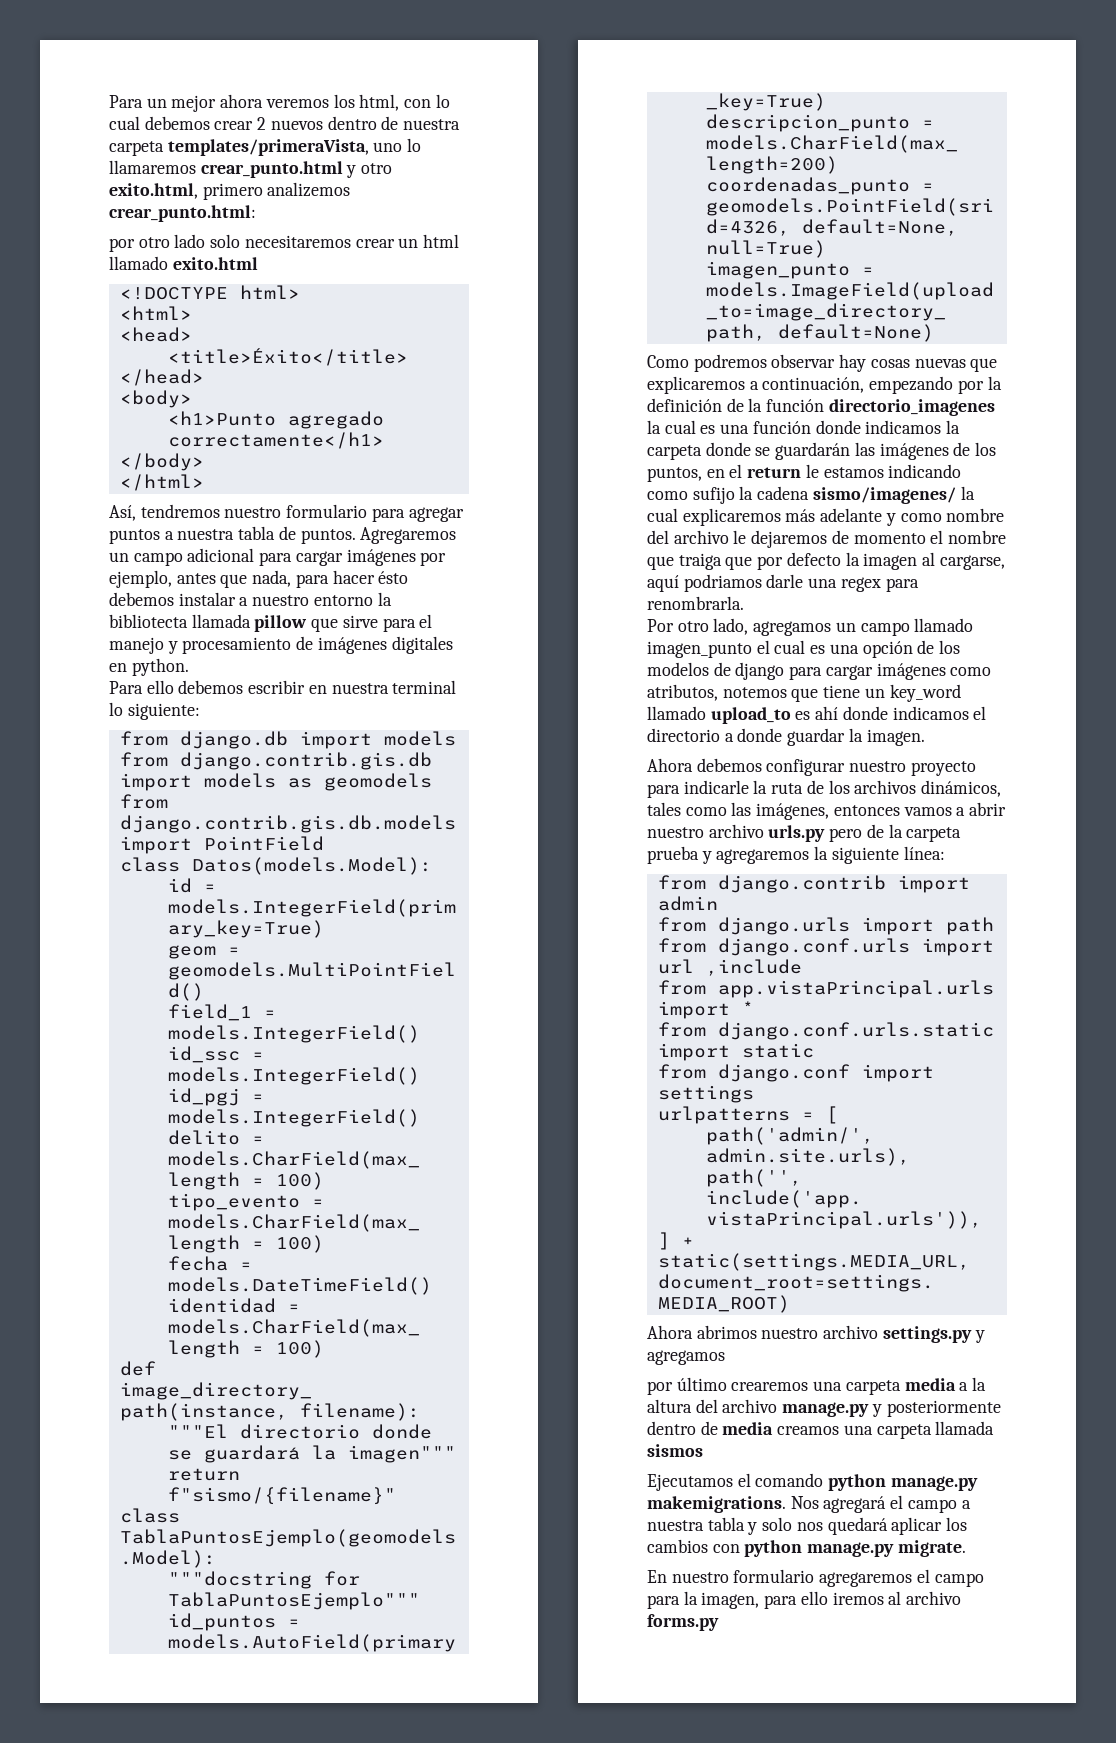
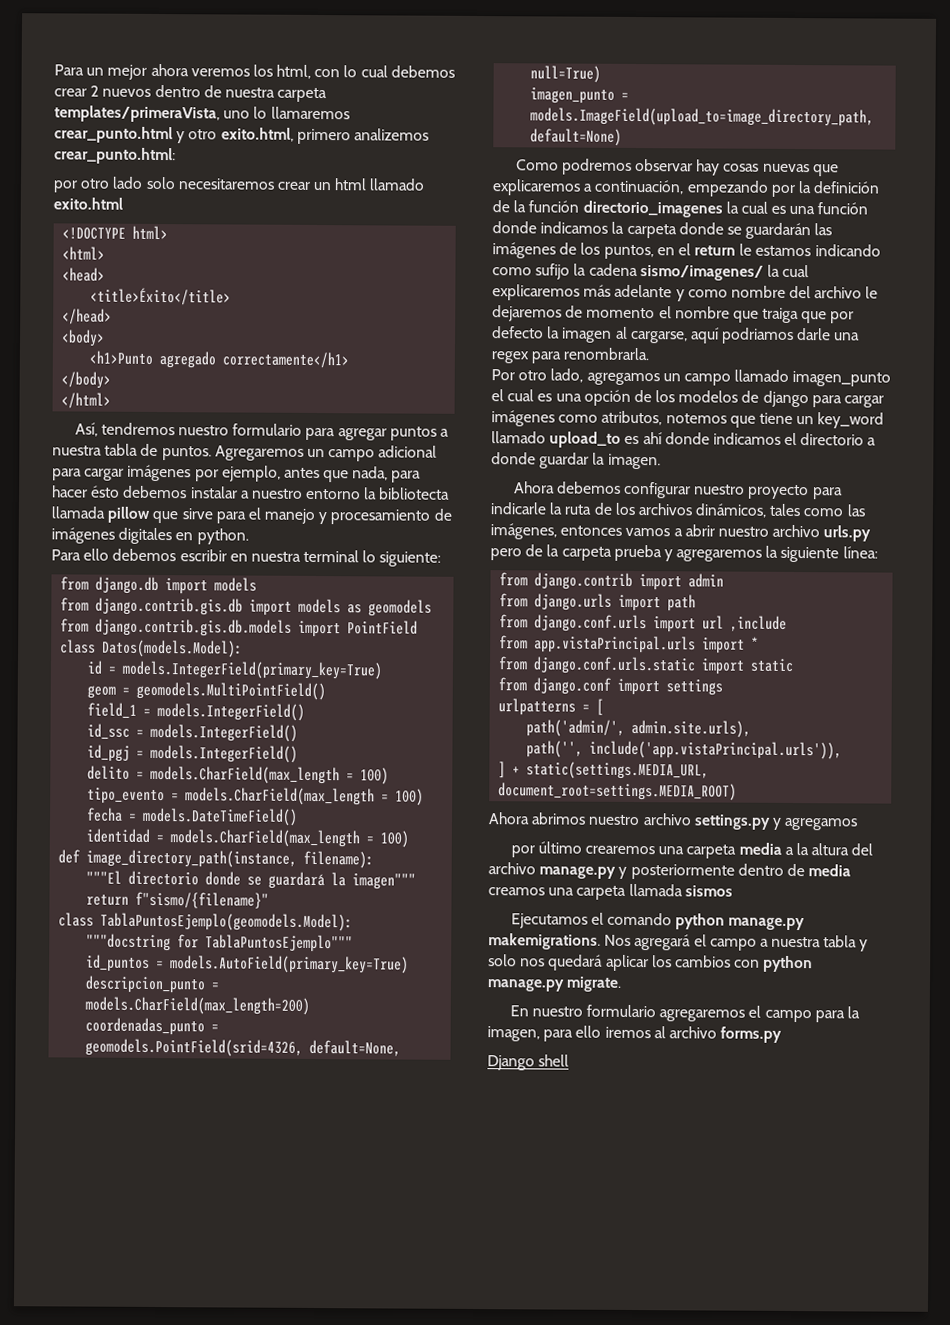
(719, 1622) none -> [487,1054,570,1071] // Django shell

